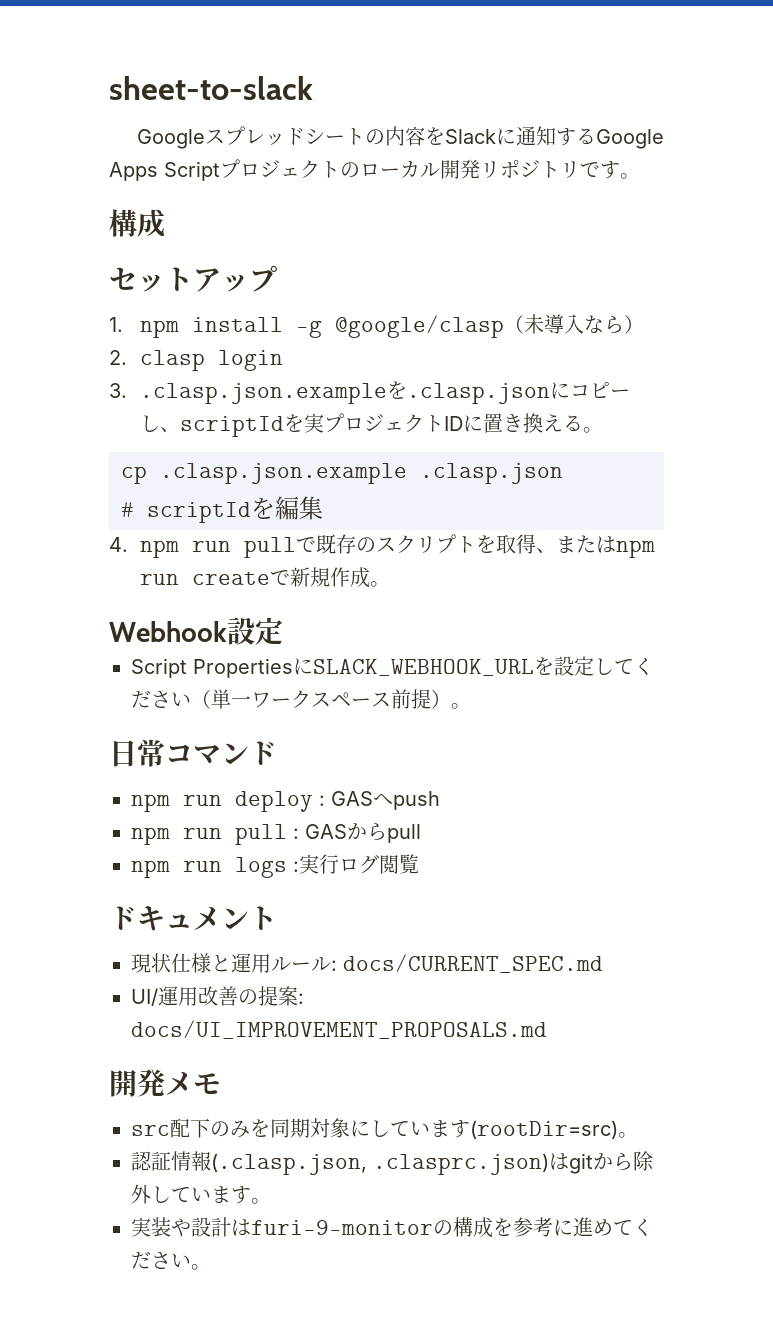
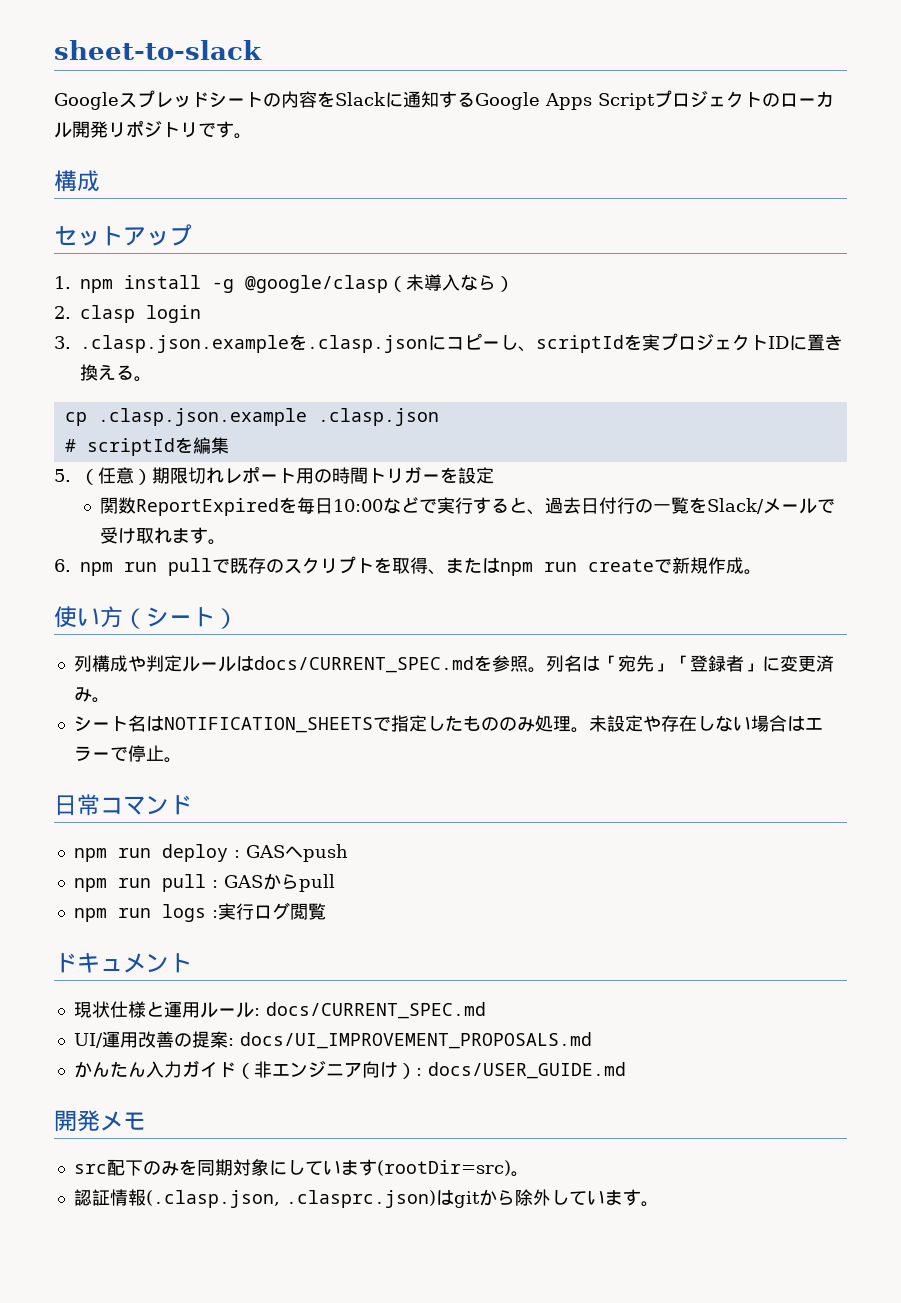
[109,537,128,552] 4. -> [54,466,495,485] [100,497,836,516] [100,527,227,545] [54,559,71,572] 5.（任意）期限切れレポート用の時間トリガーを設定 // 関数ReportExpiredを毎日10:00などで実行すると、過去日付行の一覧をSlack/メールで受け取れます。 // 6.
[109,617,283,645] [131,656,654,678] [131,689,451,709] Webhook設定 // Script PropertiesにSLACK_WEBHOOK_URLを設定してください（単一ワークスペース前提） -> [54,606,238,629] [73,655,834,673] [73,687,110,703] [73,715,823,733] [73,745,164,762] 使い方（シート） // 列構成や判定ルールはdocs/CURRENT_SPEC.mdを参照。列名は「宛先」「登録者」に変更済み。 // シート名はNOTIFICATION_SHEETSで指定したもののみ処理。未設定や存在しない場合はエラーで停止
(547, 1029) none -> [73,1060,626,1079] // かんたん入力ガイド（非エンジニア向け）: docs/USER_GUIDE.md
[131,1217,653,1238] [131,1251,211,1270] // 実装や設計はfuri-9-monitorの構成を参考に進めてください。 -> (659, 1204) none

